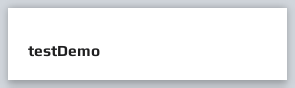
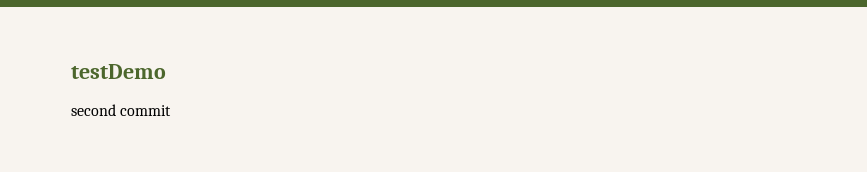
(100, 51) none -> [71,104,172,116] // second commit

